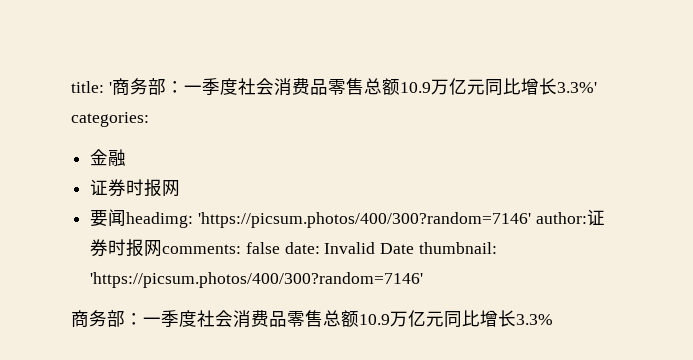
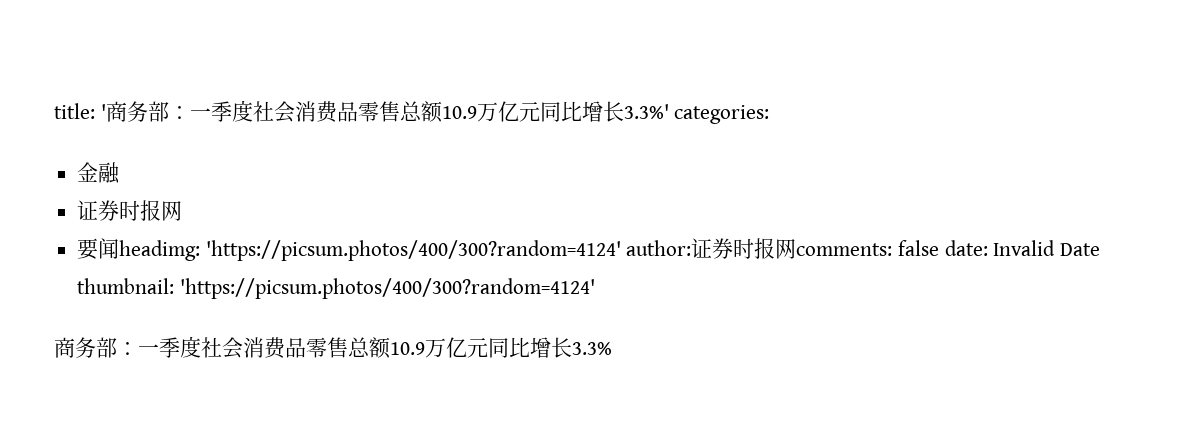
[197,212,531,228] 'https://picsum.photos/400/300?random=7146' -> [205,240,621,261] 'https://picsum.photos/400/300?random=4124'
[90,272,424,288] 'https://picsum.photos/400/300?random=7146' -> [179,278,595,299] 'https://picsum.photos/400/300?random=4124'

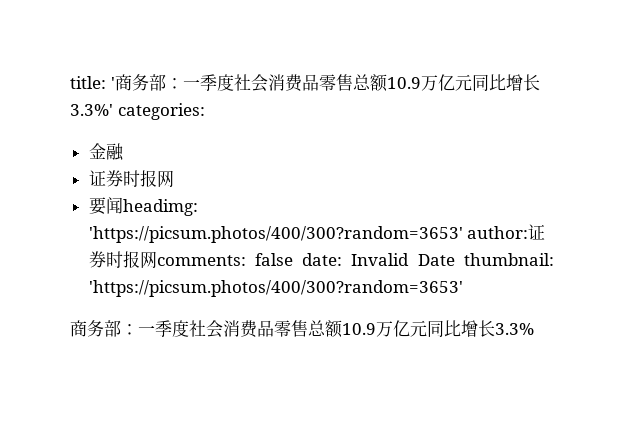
[205,240,621,261] 'https://picsum.photos/400/300?random=4124' -> [88,226,463,243] 'https://picsum.photos/400/300?random=3653'
[179,278,595,299] 'https://picsum.photos/400/300?random=4124' -> [88,280,463,297] 'https://picsum.photos/400/300?random=3653'

